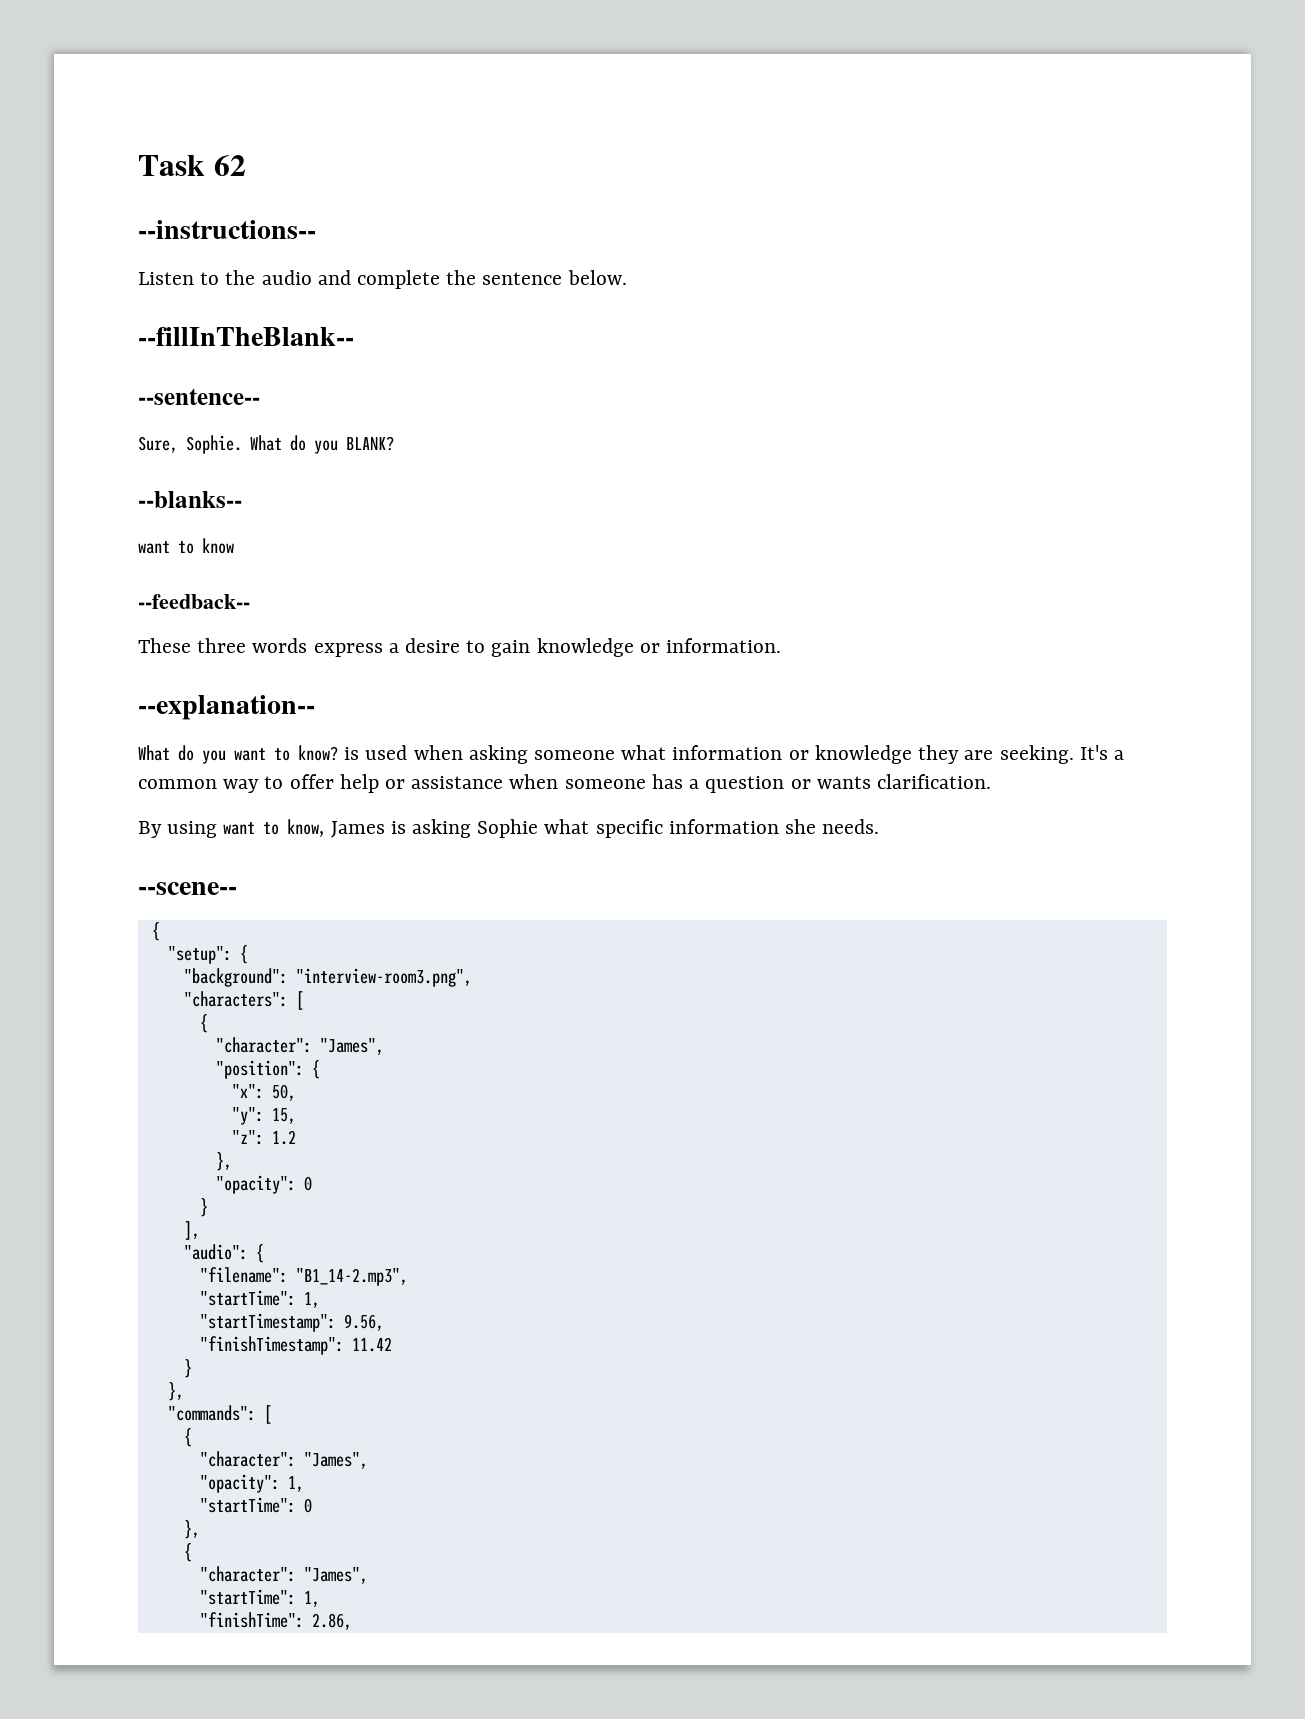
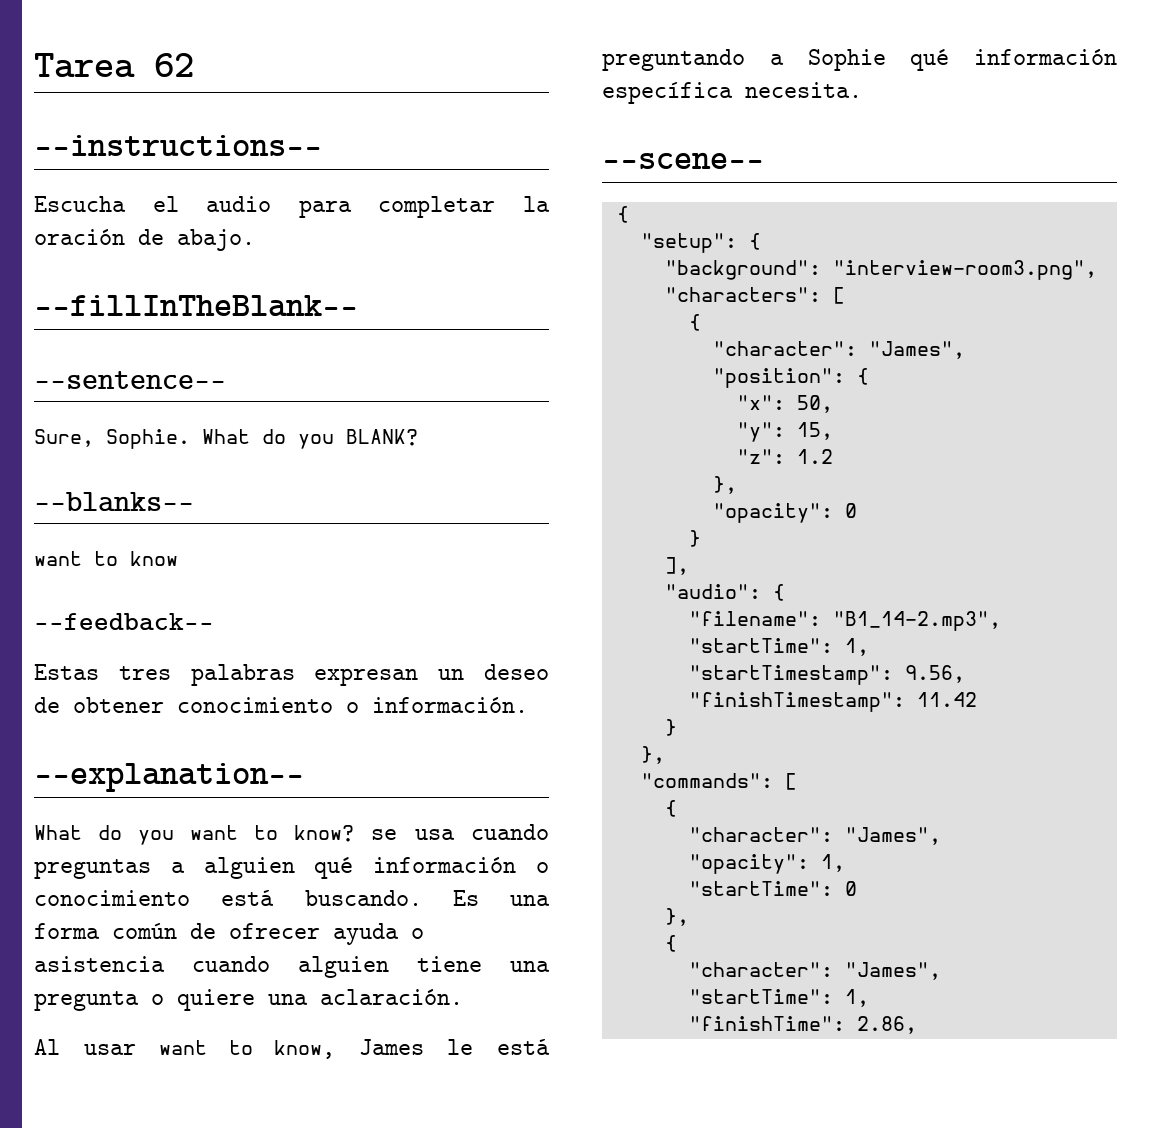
[138,155,205,176] Task -> [34,53,135,78] Tarea
[138,270,627,289] Listen to the audio and complete the sentence below. -> [34,196,550,218] [34,229,255,251] Escucha el audio para completar la oración de abajo.
[138,638,782,657] These three words express a desire to gain knowledge or information. -> [34,664,549,686] [34,697,528,713] Estas tres palabras expresan un deseo de obtener conocimiento o información.
[344,745,1124,764] [138,774,991,793] [138,819,880,838] is used when asking someone what information or knowledge they are seeking. It's a common way to offer help or assistance when someone has a question or wants clarification. // By using want to know, James is asking Sophie what specific information she needs. -> [371,824,549,840] [34,857,549,879] [34,890,550,906] [34,923,424,945] [34,956,550,978] [34,989,463,1011] [34,1039,550,1059] [602,49,1117,71] [602,82,862,104] se usa cuando preguntas a alguien qué información o conocimiento está buscando. Es una forma común de ofrecer ayuda o asistencia cuando alguien tiene una pregunta o quiere una aclaración. // Al usar want to know, James le está preguntando a Sophie qué información específica necesita.

